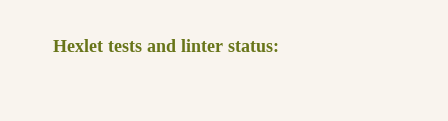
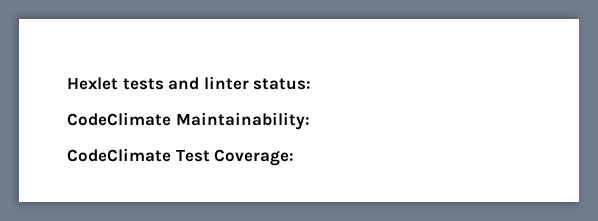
(279, 46) none -> [67,112,310,130] [67,148,295,166] // CodeClimate Maintainability: // CodeClimate Test Coverage:

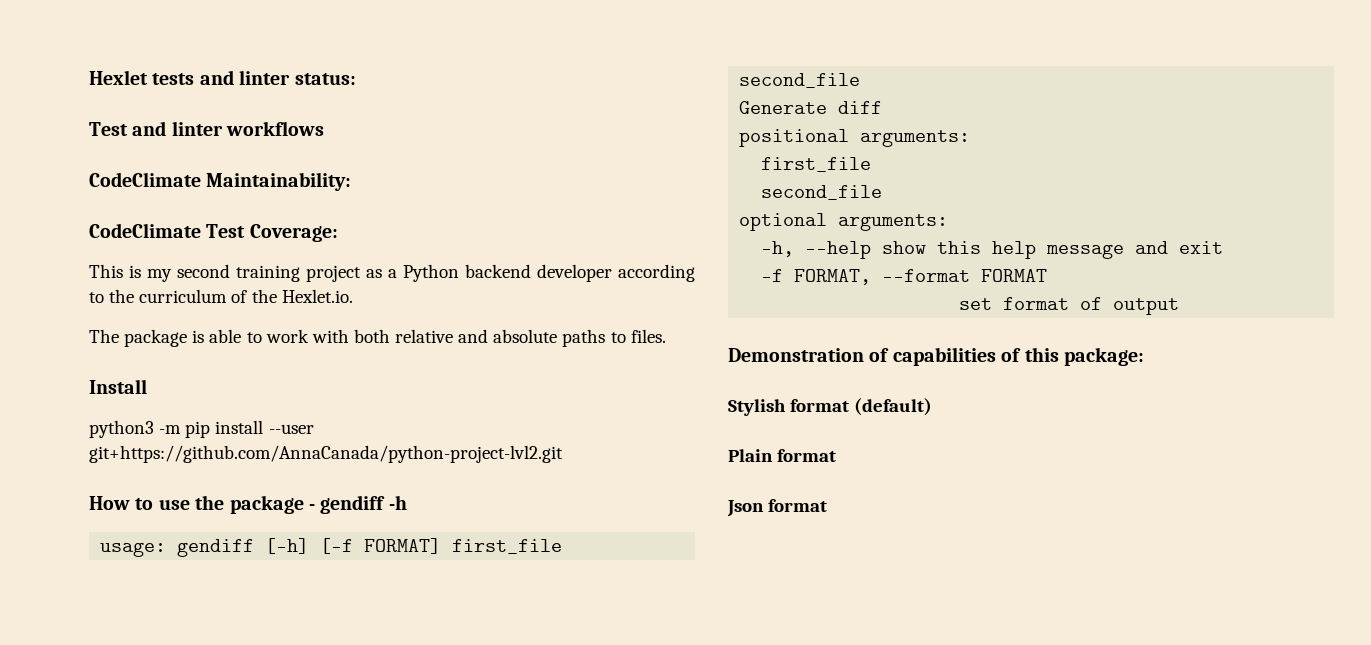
(312, 84) none -> [89,121,325,136] // Test and linter workflows
(295, 157) none -> [89,264,695,282] [89,289,353,303] [89,329,666,347] [89,379,147,394] [89,420,314,438] [89,445,563,463] [89,495,407,514] [100,538,563,557] [739,73,861,88] [739,101,883,114] [739,129,971,147] [761,157,872,172] [761,185,883,200] [739,213,949,231] [761,241,1224,259] [761,269,1048,285] [959,297,1180,315] [728,347,1144,366] [728,398,933,416] [728,449,837,462] [727,499,828,517] // This is my second training project as a Python backend developer according to the curriculum of the Hexlet.io. // The package is able to work with both relative and absolute paths to files. // Install // python3 -m pip install --user git+https://github.com/AnnaCanada/python-project-lvl2.git // How to use the package - gendiff -h // usage: gendiff [-h] [-f FORMAT] first_file second_file // Generate diff // positional arguments: // first_file // second_file // optional arguments: // -h, --help show this help message and exit // -f FORMAT, --format FORMAT // set format of output // Demonstration of capabilities of this package: // Stylish format (default) // Plain format // Json format

